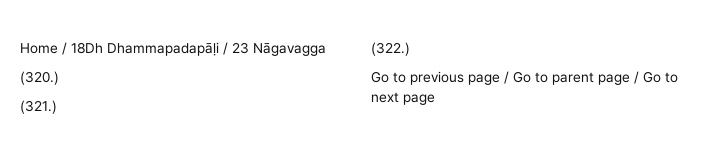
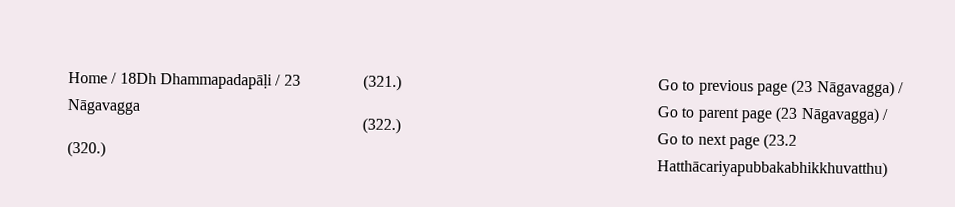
(500, 79) none -> [791,79,895,98] (23 Nāgavagga)
(630, 79) none -> [775,106,879,124] (23 Nāgavagga)
(435, 99) none -> [763,133,798,150] [657,159,888,179] (23.2 Hatthācariyapubbakabhikkhuvatthu)

